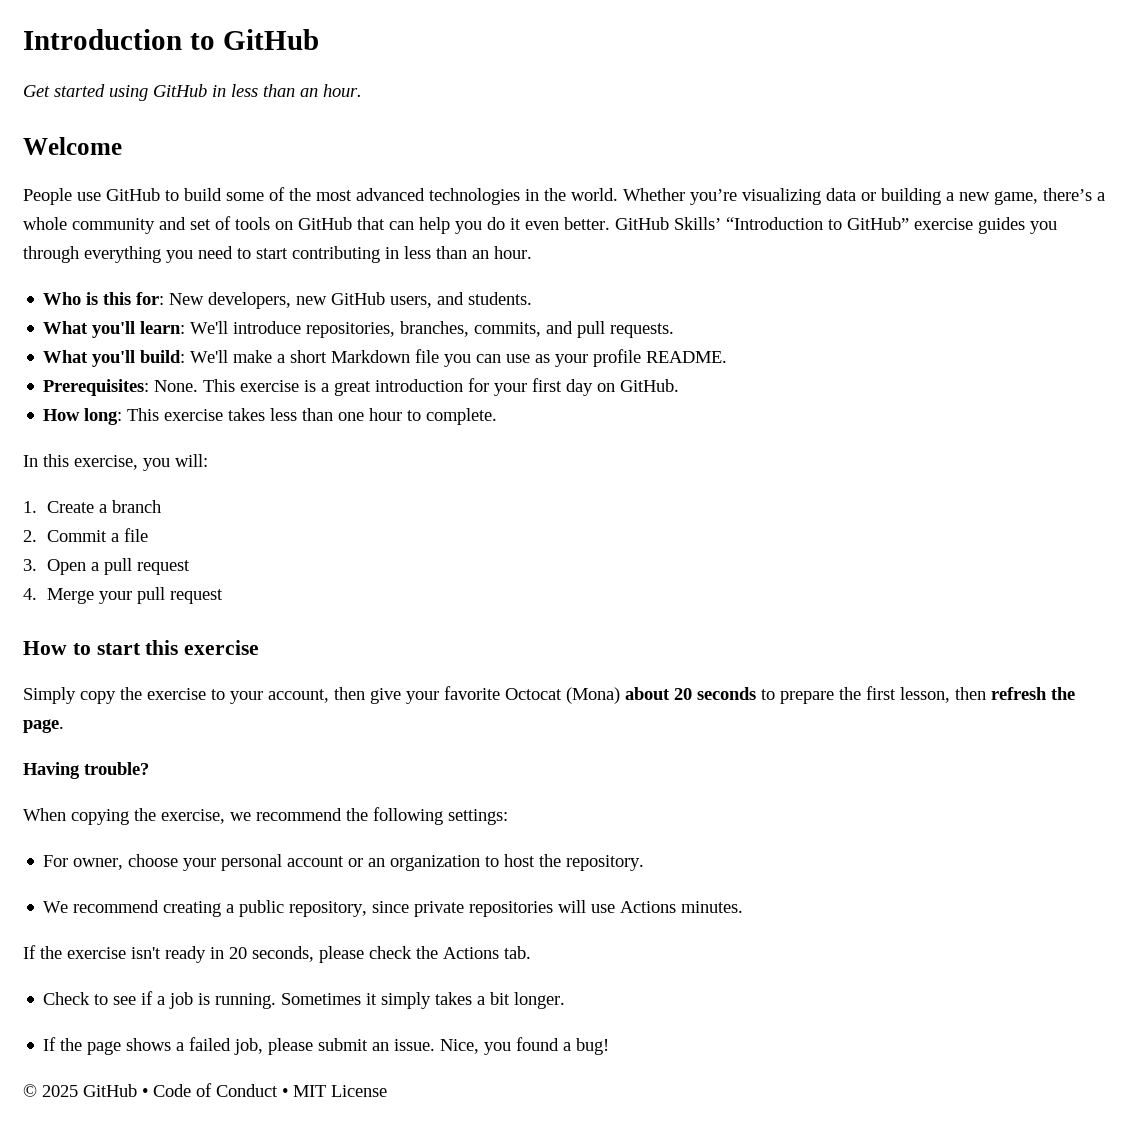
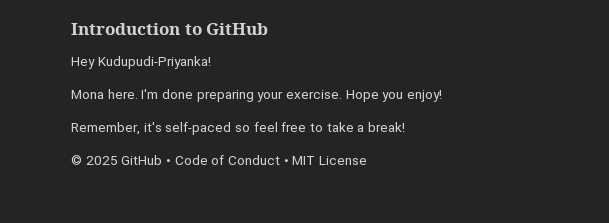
[23,84,362,101] [23,137,122,155] [23,187,1105,205] [23,216,1057,234] [23,246,532,263] [43,292,533,309] [43,321,675,338] [43,349,728,367] [43,378,680,396] [43,408,498,425] [23,454,208,471] [23,500,162,513] [23,528,149,542] [23,558,191,575] [23,587,224,604] [23,640,260,655] [23,686,1075,704] [23,719,64,733] [23,762,149,779] [23,807,508,825] [43,854,645,871] [43,900,744,917] [23,945,531,963] [43,991,566,1009] [43,1037,610,1055] Get started using GitHub in less than an hour. // Welcome // People use GitHub to build some of the most advanced technologies in the world. Whether you’re visualizing data or building a new game, there’s a whole community and set of tools on GitHub that can help you do it even better. GitHub Skills’ “Introduction to GitHub” exercise guides you through everything you need to start contributing in less than an hour. // Who is this for: New developers, new GitHub users, and students. // What you'll learn: We'll introduce repositories, branches, commits, and pull requests. // What you'll build: We'll make a short Markdown file you can use as your profile README. // Prerequisites: None. This exercise is a great introduction for your first day on GitHub. // How long: This exercise takes less than one hour to complete. // In this exercise, you will: // 1. Create a branch // 2. Commit a file // 3. Open a pull request // 4. Merge your pull request // How to start this exercise // Simply copy the exercise to your account, then give your favorite Octocat (Mona) about 20 seconds to prepare the first lesson, then refresh the page. // Having trouble? // When copying the exercise, we recommend the following settings: // For owner, choose your personal account or an organization to host the repository. // We recommend creating a public repository, since private repositories will use Actions minutes. // If the exercise isn't ready in 20 seconds, please check the Actions tab. // Check to see if a job is running. Sometimes it simply takes a bit longer. // If the page shows a failed job, please submit an issue. Nice, you found a bug! -> [71,56,211,69] [71,89,442,102] [71,122,405,135] Hey Kudupudi-Priyanka! // Mona here. I'm done preparing your exercise. Hope you enjoy! // Remember, it's self-paced so feel free to take a break!

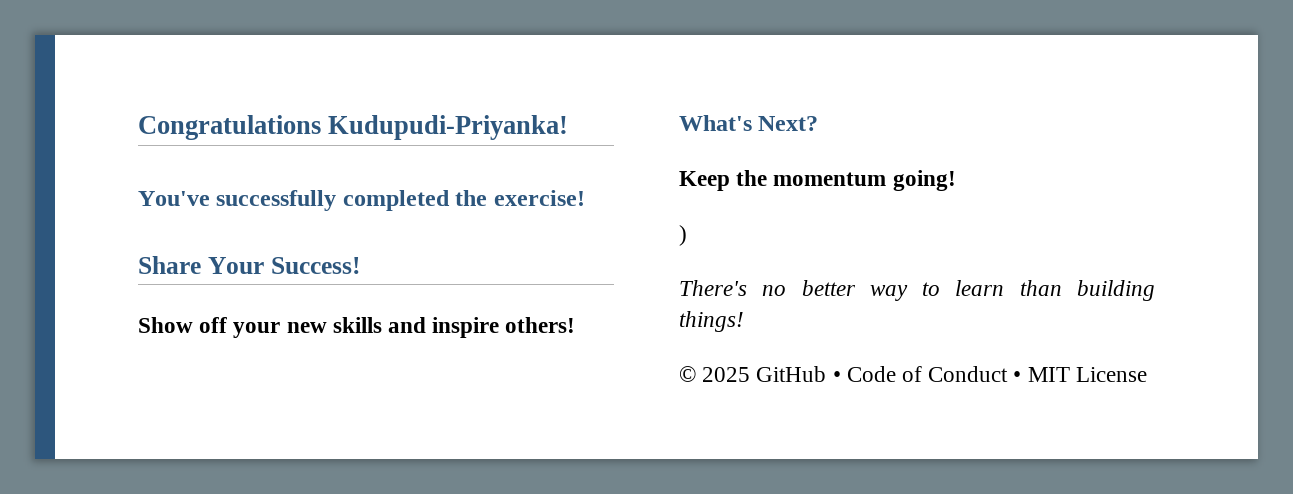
[71,23,269,35] [71,56,211,69] [71,89,442,102] [71,122,405,135] Introduction to GitHub // Hey Kudupudi-Priyanka! // Mona here. I'm done preparing your exercise. Hope you enjoy! // Remember, it's self-paced so feel free to take a break! -> [138,115,569,140] [138,190,585,211] [138,256,360,274] [138,317,576,338] [679,115,819,131] [679,170,956,191] [679,225,687,246] [679,280,1155,301] [679,311,744,332] Congratulations Kudupudi-Priyanka! // You've successfully completed the exercise! // Share Your Success! // Show off your new skills and inspire others! // What's Next? // Keep the momentum going! // ) // There's no better way to learn than building things!

